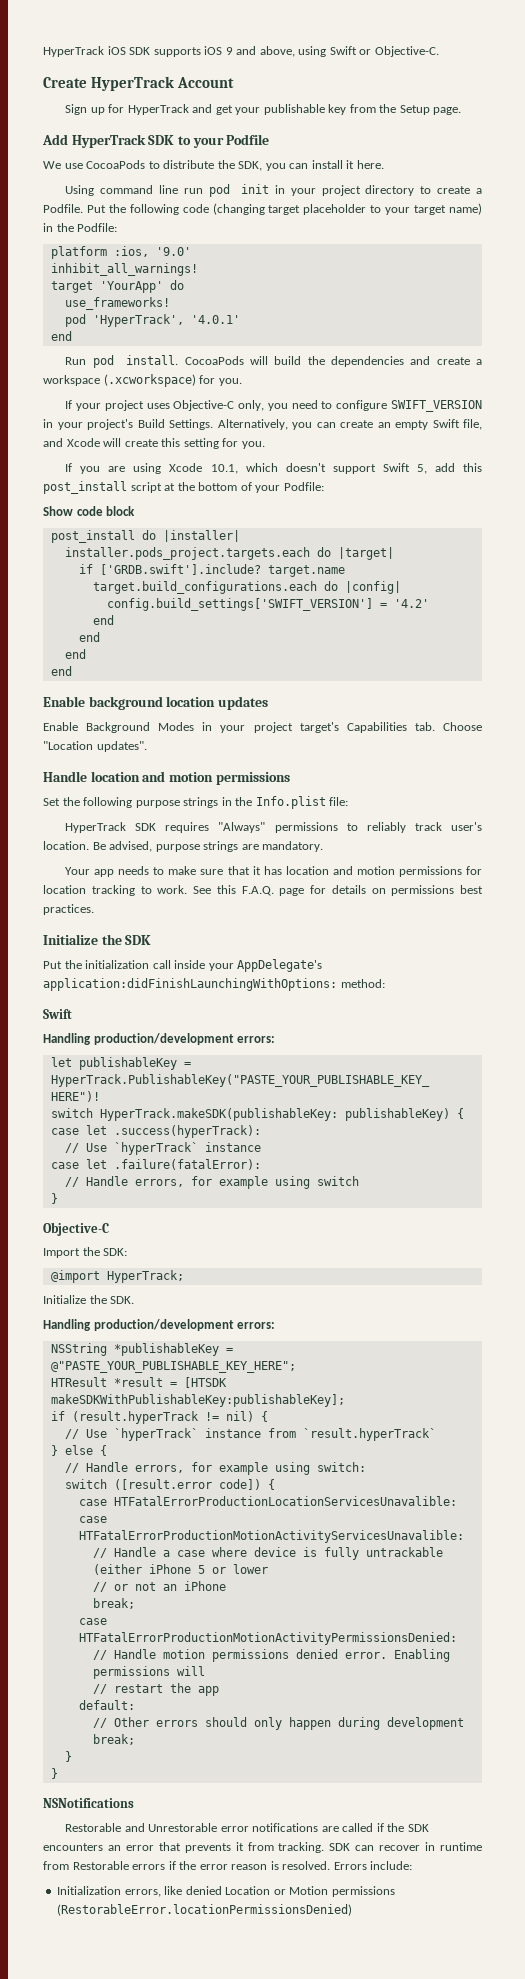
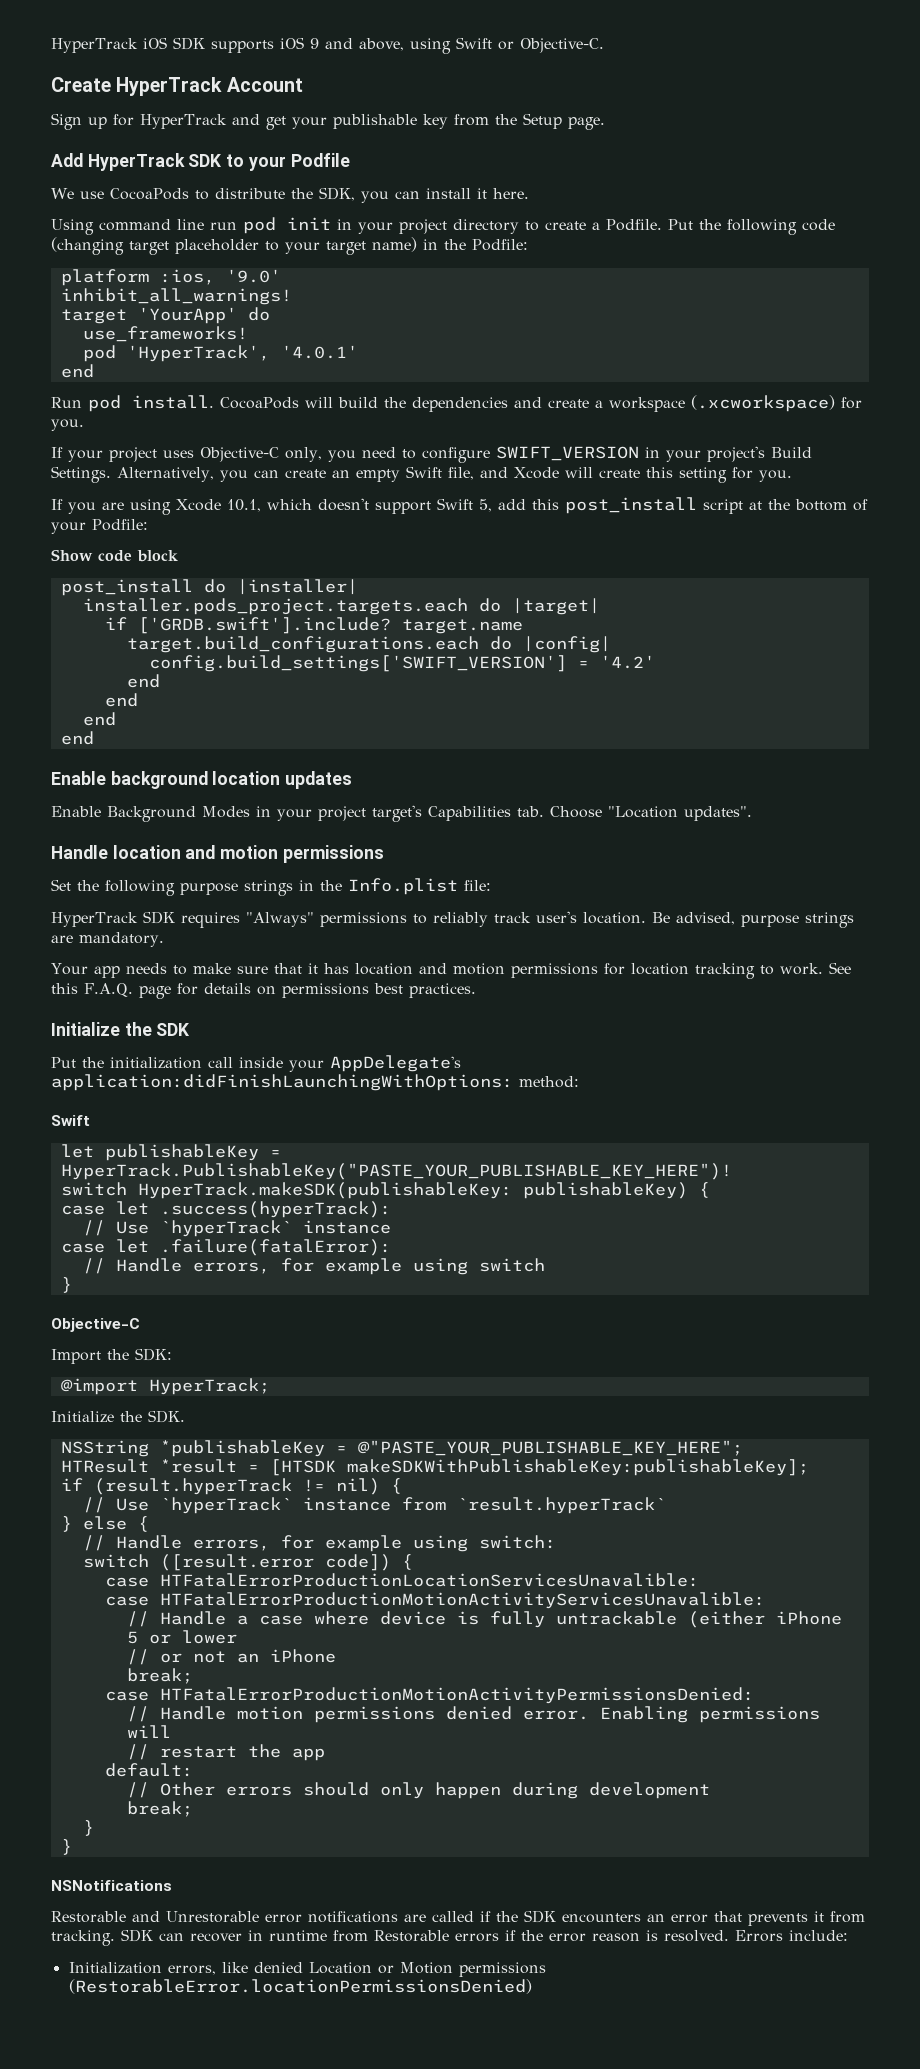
[43,1033,276,1045] // Handling production/development errors: -> (90, 1120) none
[43,1319,276,1331] // Handling production/development errors: -> (185, 1416) none

